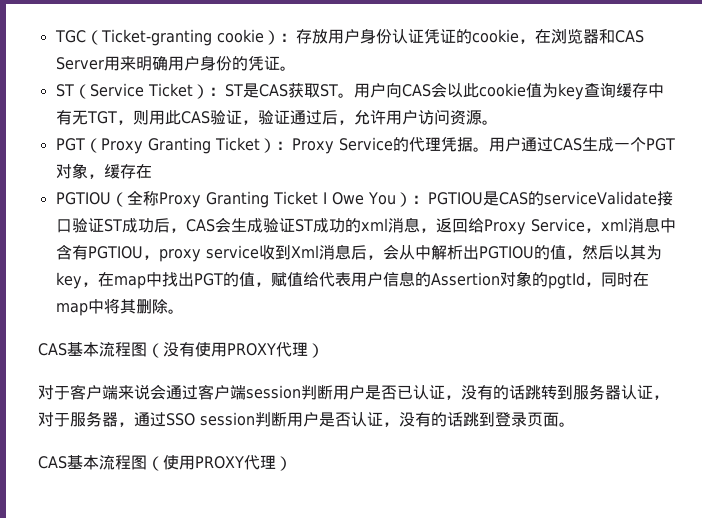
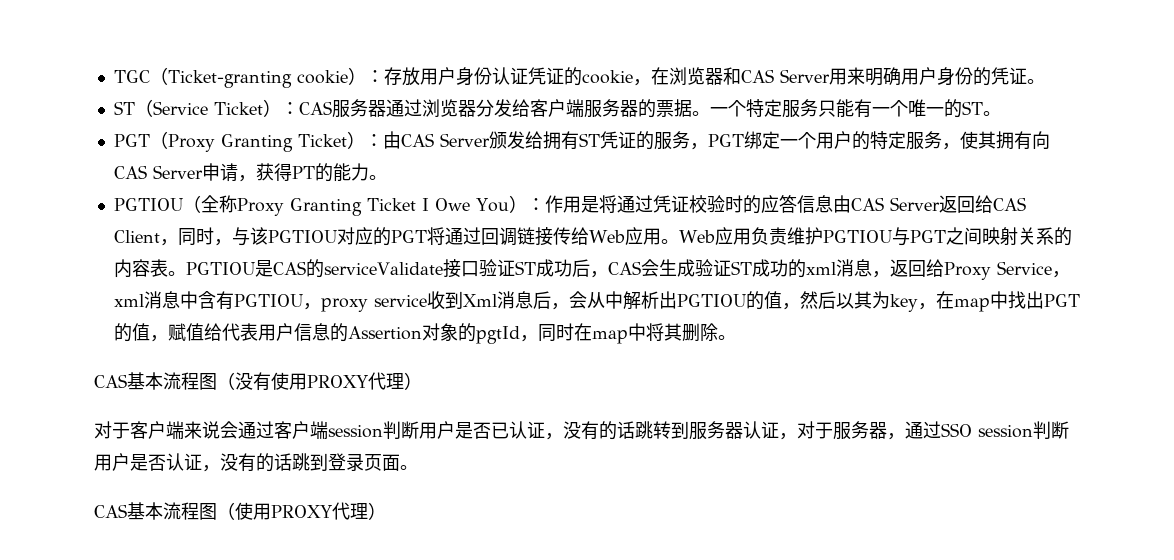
[224,82,664,100] [55,109,482,125] ST是CAS获取ST。用户向CAS会以此cookie值为key查询缓存中有无TGT，则用此CAS验证，验证通过后，允许用户访问资源 -> [298,99,983,118] CAS服务器通过浏览器分发给客户端服务器的票据。一个特定服务只能有一个唯一的ST
[291,137,675,154] [55,163,152,179] Proxy Service的代理凭据。用户通过CAS生成一个PGT对象，缓存在 -> [382,131,1050,150] [113,163,387,182] 由CAS Server颁发给拥有ST凭证的服务，PGT绑定一个用户的特定服务，使其拥有向CAS Server申请，获得PT的能力。
(428, 199) none -> [544,195,1026,214] [113,227,1072,246] [113,259,186,278] 作用是将通过凭证校验时的应答信息由CAS Server返回给CAS Client，同时，与该PGTIOU对应的PGT将通过回调链接传给Web应用。Web应用负责维护PGTIOU与PGT之间映射关系的内容表。

